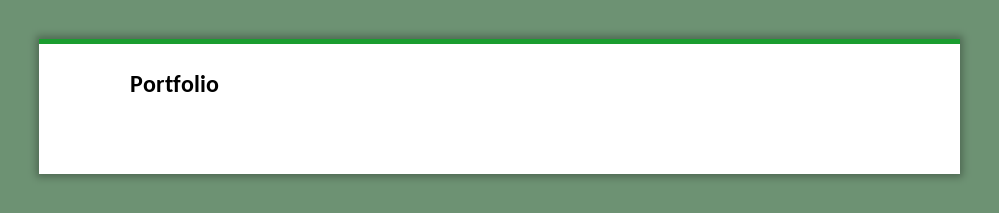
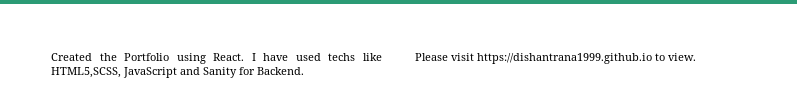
[130,75,219,92] Portfolio -> [51,53,382,64] [51,67,304,78] [415,53,696,64] Created the Portfolio using React. I have used techs like HTML5,SCSS, JavaScript and Sanity for Backend. // Please visit https://dishantrana1999.github.io to view.

